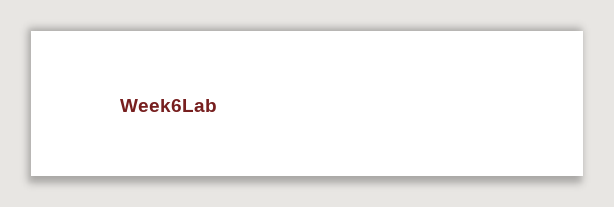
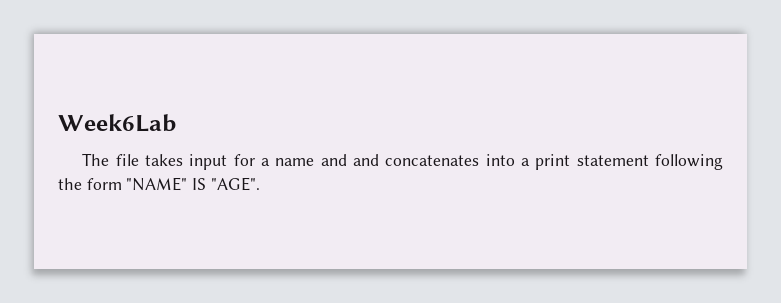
(217, 105) none -> [82,153,723,170] [58,177,260,191] // The file takes input for a name and and concatenates into a print statement following the form "NAME" IS "AGE".

